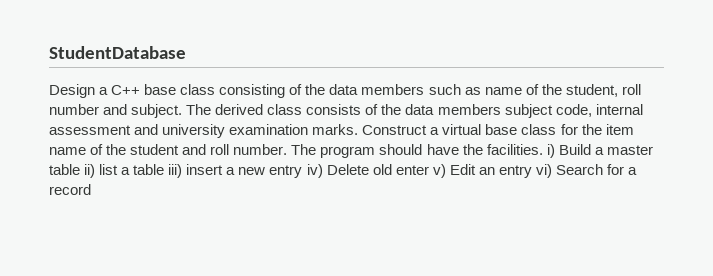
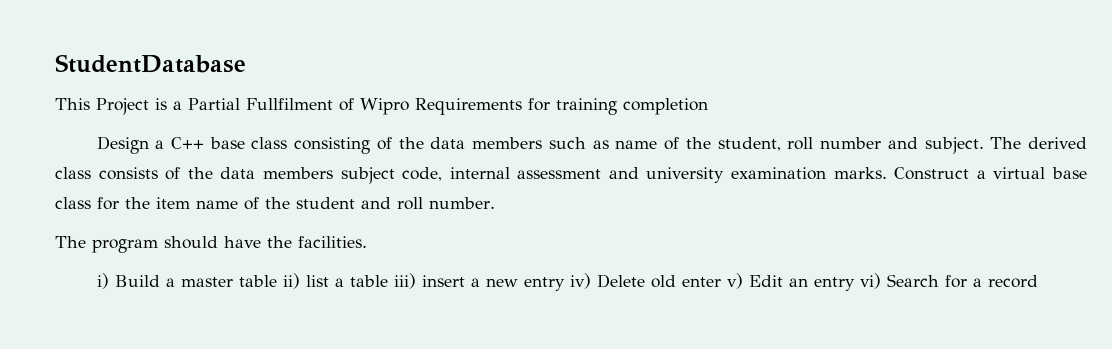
(186, 52) none -> [55,98,708,115] // This Project is a Partial Fullfilment of Wipro Requirements for training completion
(288, 149) none -> (495, 203) //
(543, 149) none -> (367, 242) //

